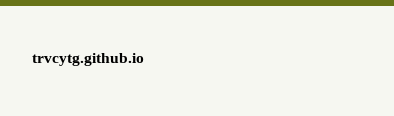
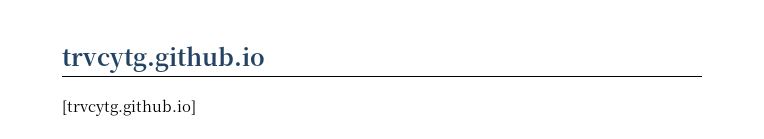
(144, 59) none -> [62,99,196,116] // [trvcytg.github.io]

